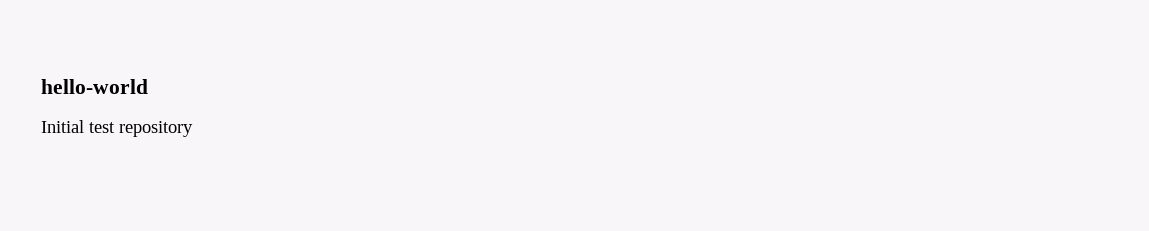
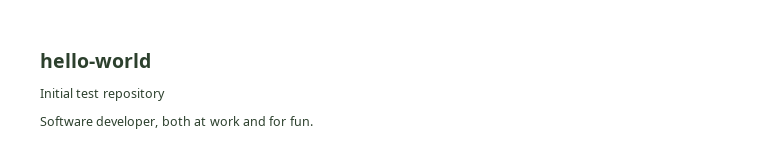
(193, 129) none -> [40,116,313,129] // Software developer, both at work and for fun.

